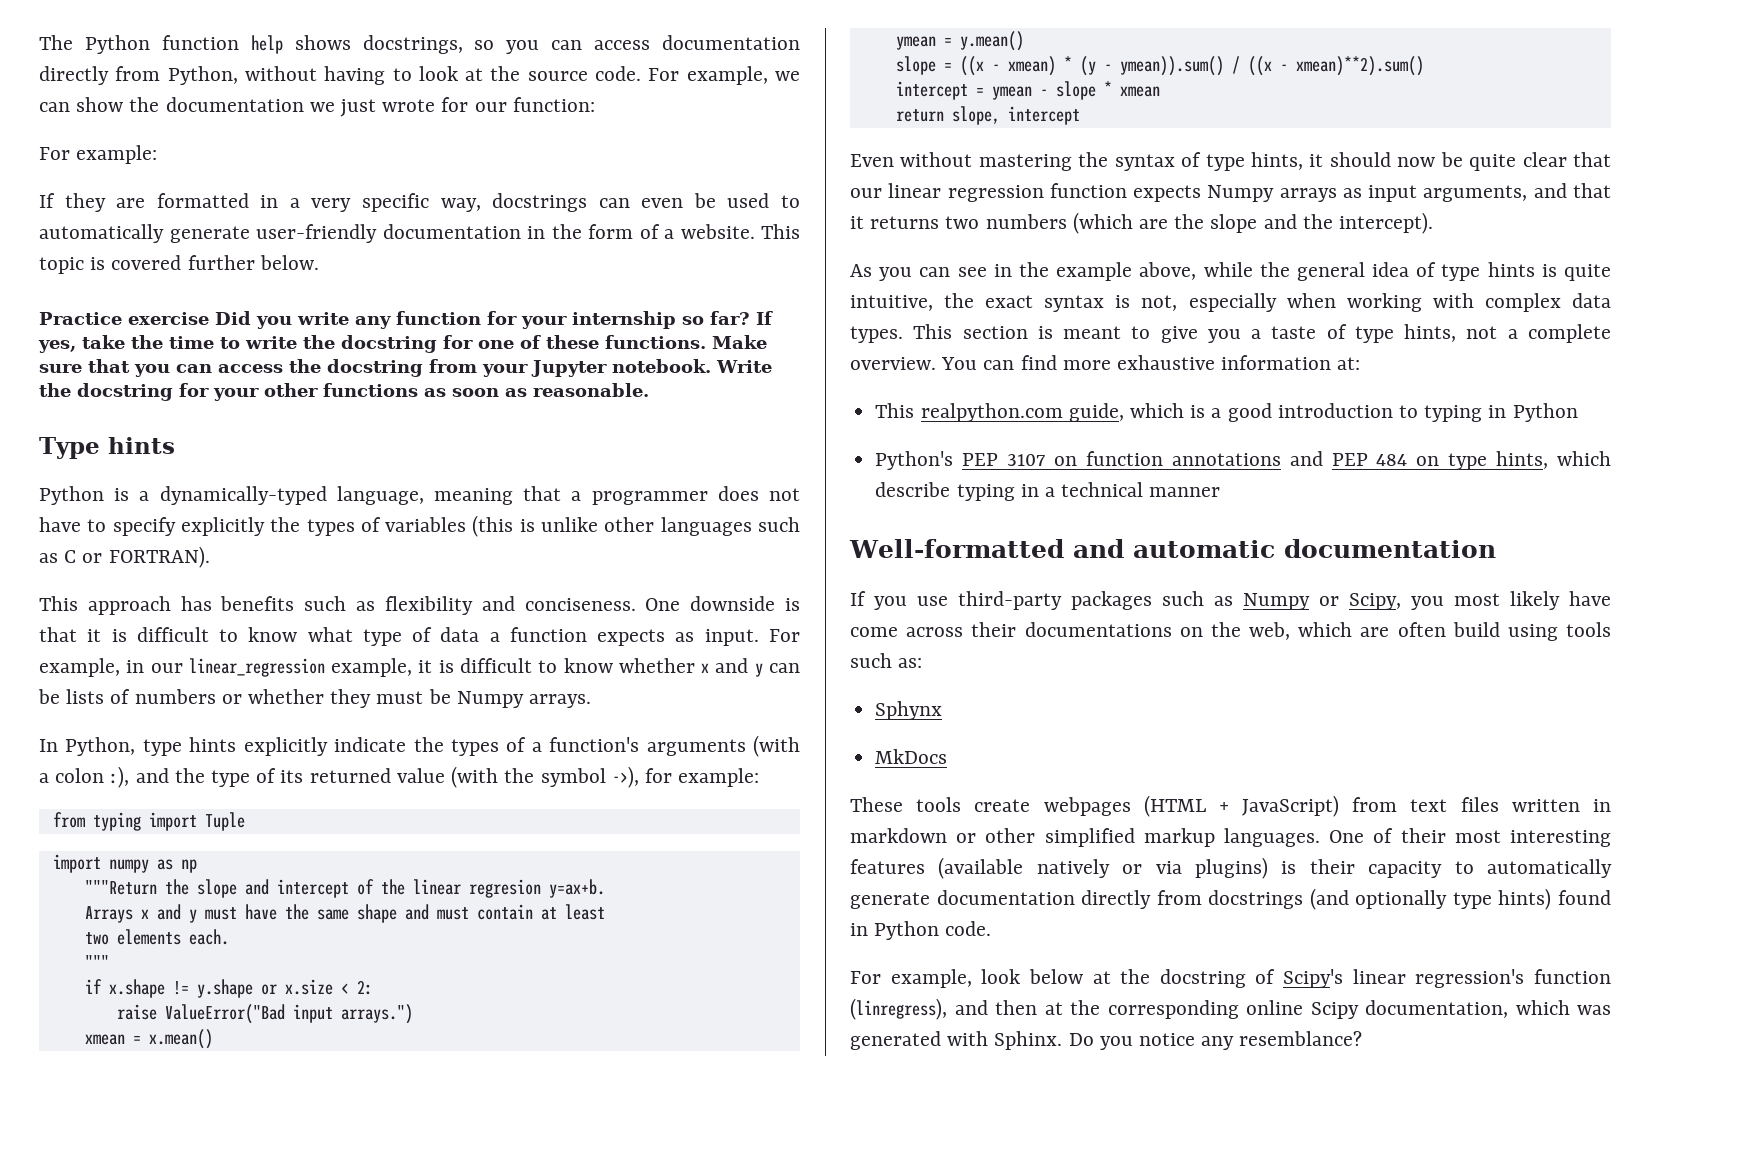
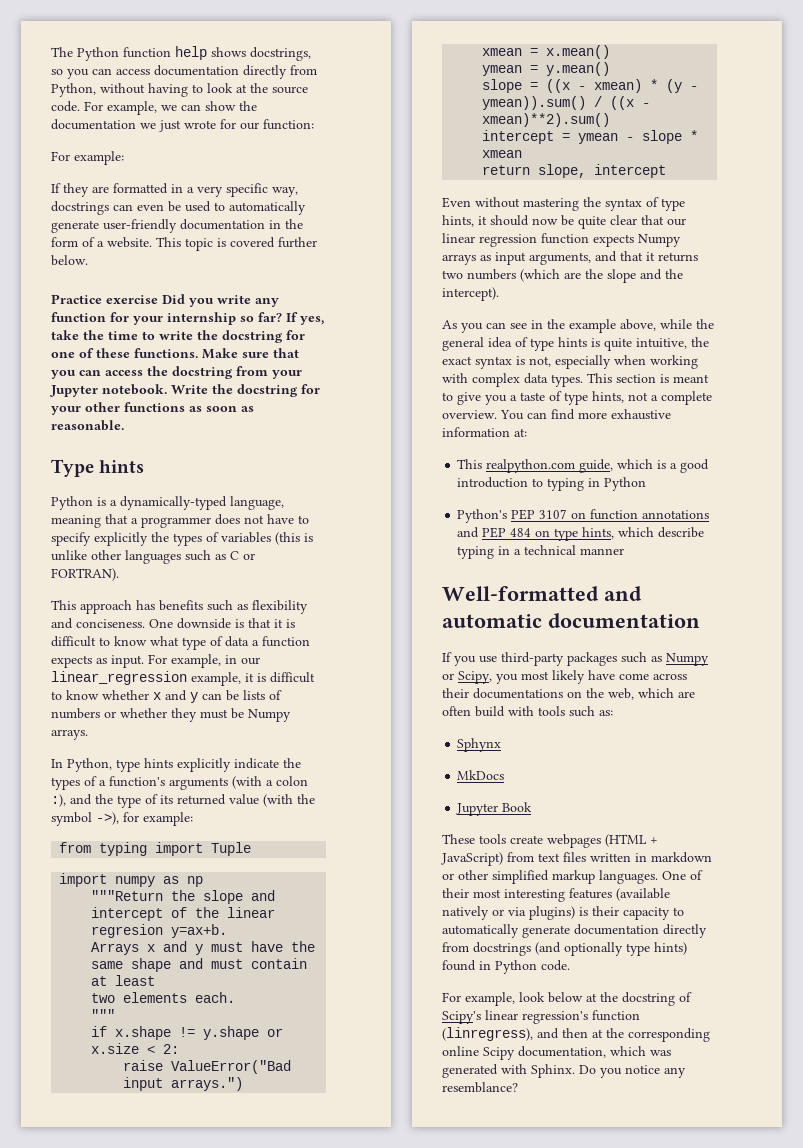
[1507,624,1558,641] using -> [508,706,534,716] with
(948, 756) none -> [456,802,533,816] // Jupyter Book

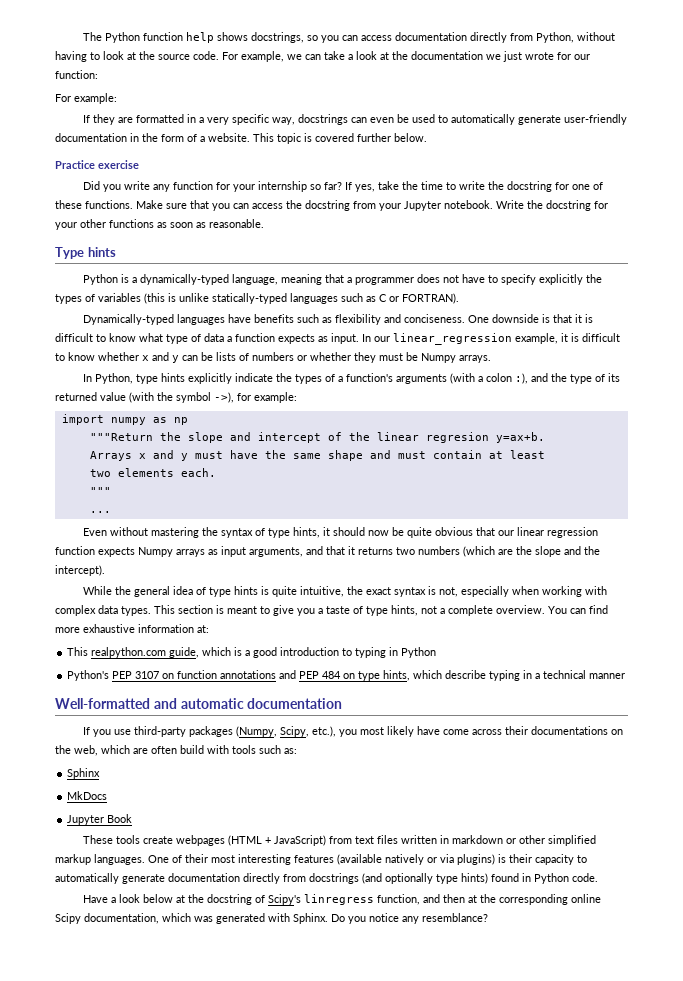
[205,101,236,111] show -> [324,51,389,60] take a look at
(158, 299) none -> (139, 164) //
[91,550,121,560] other -> [212,293,287,304] statically-typed
[51,600,155,614] This approach has -> [83,314,252,325] Dynamically-typed languages have
[148,654,237,668] For example, in -> [362,334,371,342] In
[59,842,252,856] // from typing import Tuple -> (297, 397) none
[91,1026,284,1040] [91,1043,180,1054] [123,1060,292,1074] [123,1077,244,1091] [482,45,611,59] [482,62,611,76] [482,79,699,93] [482,96,651,110] [482,113,611,127] [482,130,699,144] [482,150,523,158] [482,164,667,178] if x.shape != y.shape or x.size < 2: // raise ValueError("Bad input arrays.") // xmean = x.mean() // ymean = y.mean() // slope = ((x - xmean) * (y - ymean)).sum() / ((x - xmean)**2).sum() // intercept = ymean - slope * xmean // return slope, intercept -> [89,511,111,513] ...
[610,215,637,225] clear -> [435,527,474,536] obvious
[442,319,692,333] As you can see in the example above, while -> [83,586,113,595] While
[621,652,709,666] [442,671,492,684] such as Numpy or Scipy, -> [236,726,337,737] (Numpy, Scipy, etc.),
[457,738,502,752] Sphynx -> [67,768,101,779] Sphinx
[442,992,515,1006] For example, -> [83,895,117,903] Have a
[485,1010,640,1024] [442,1027,533,1041] linear regression's function (linregress), -> [304,894,421,905] linregress function,

